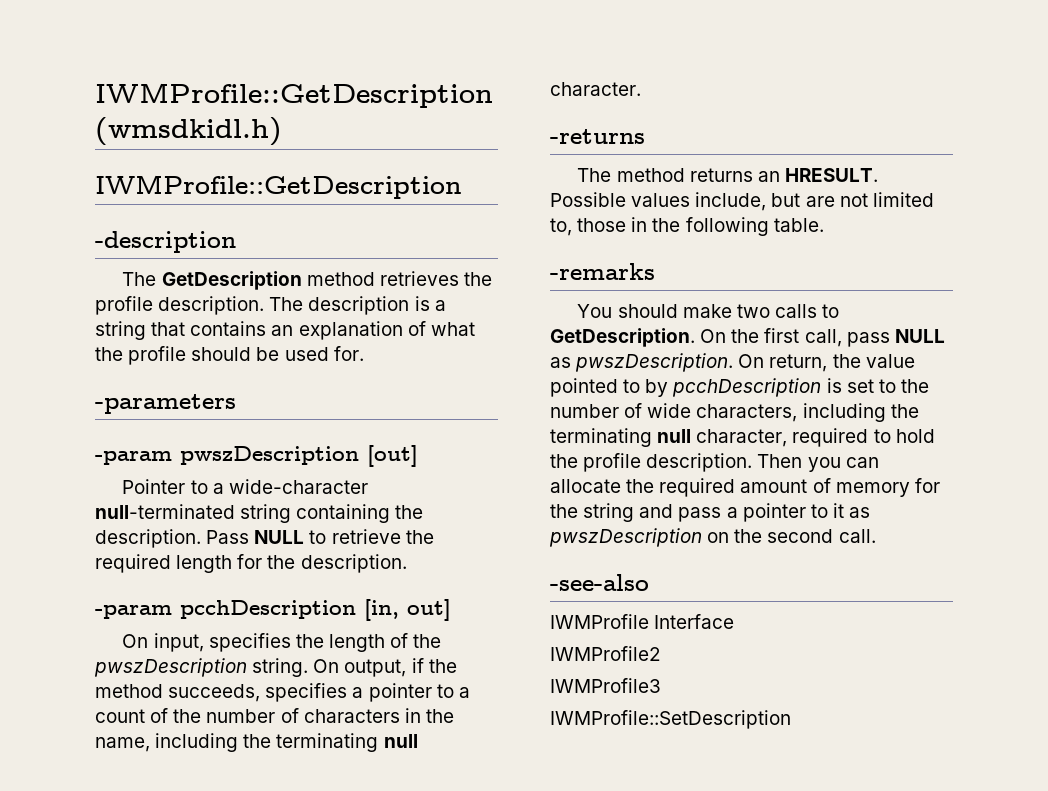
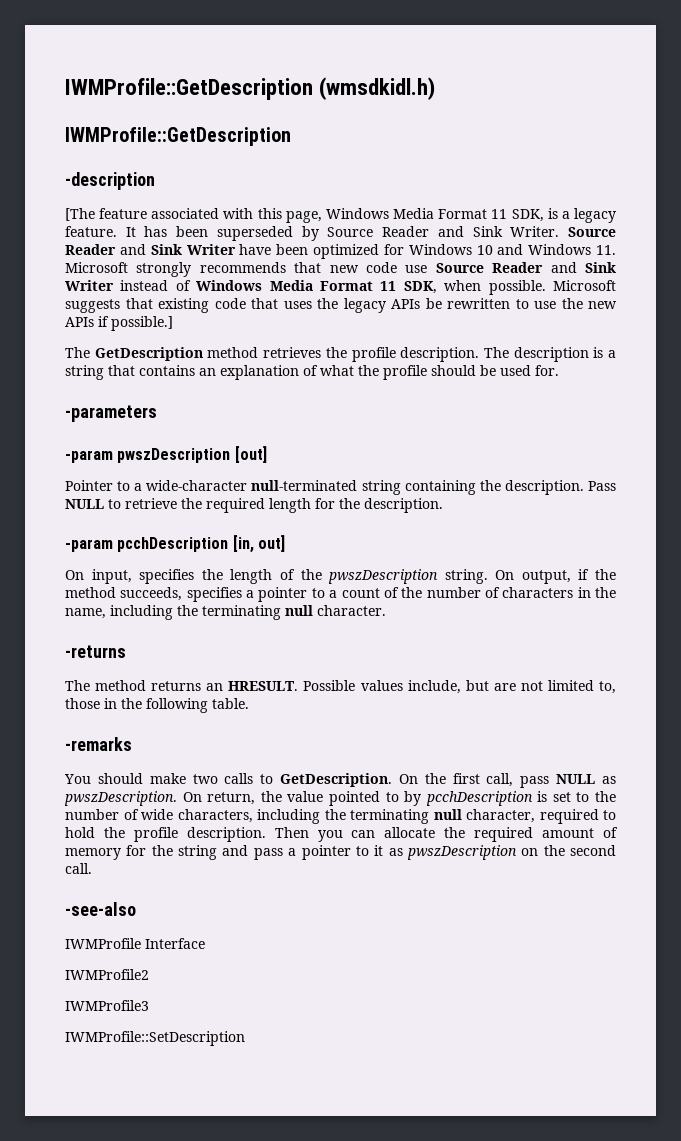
(236, 242) none -> [65,208,616,223] [65,226,616,241] [65,244,616,259] [65,262,616,277] [65,280,616,295] [65,298,617,313] [65,316,173,331] // [The feature associated with this page, Windows Media Format 11 SDK, is a legacy feature. It has been superseded by Source Reader and Sink Writer. Source Reader and Sink Writer have been optimized for Windows 10 and Windows 11. Microsoft strongly recommends that new code use Source Reader and Sink Writer instead of Windows Media Format 11 SDK, when possible. Microsoft suggests that existing code that uses the legacy APIs be rewritten to use the new APIs if possible.]

